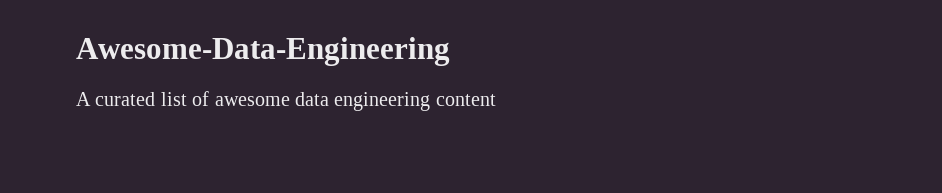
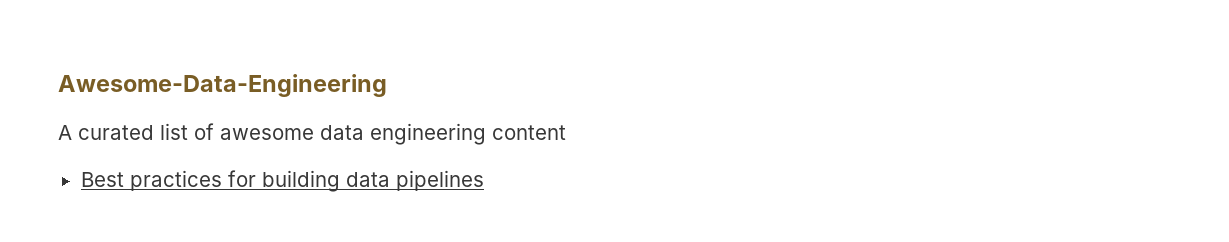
(496, 100) none -> [80,170,484,192] // Best practices for building data pipelines

